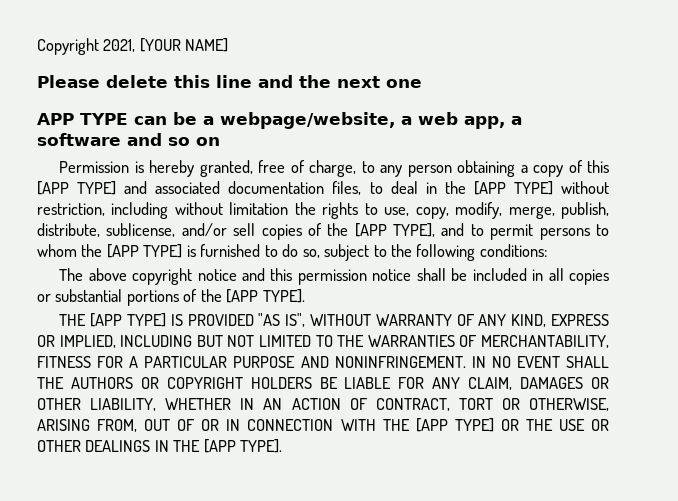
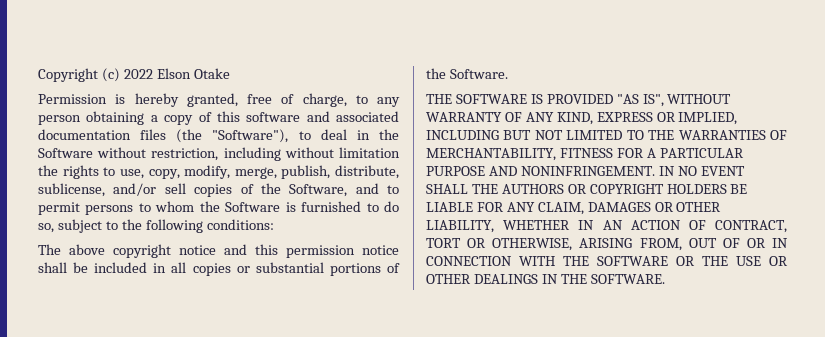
[103,38,229,52] [37,75,422,88] [37,112,522,129] [37,133,220,146] 2021, [YOUR NAME] // Please delete this line and the next one // APP TYPE can be a webpage/website, a web app, a software and so on -> [101,68,230,82] (c) 2022 Elson Otake
[37,181,117,195] [APP TYPE] -> [246,112,301,122] software
[332,181,362,195] files, -> [140,129,289,143] files (the "Software"),
[473,181,553,195] [APP TYPE] -> [38,148,93,158] Software
[354,223,436,237] [APP TYPE], -> [289,184,348,197] Software,
[106,244,183,258] [APP TYPE] -> [225,202,281,212] Software
[226,289,305,303] [59,313,166,327] [APP TYPE]. // THE [APP TYPE] -> [449,69,508,79] [426,94,527,104] Software. // THE SOFTWARE
[415,418,494,432] [APP TYPE] -> [597,256,668,266] SOFTWARE
[203,439,283,453] [APP TYPE]. -> [590,274,665,284] SOFTWARE.

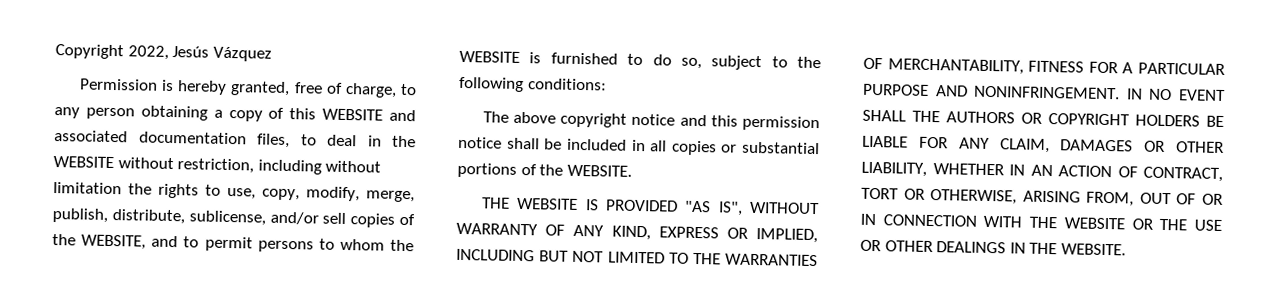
[101,68,230,82] (c) 2022 Elson Otake -> [127,45,272,62] 2022, Jesús Vázquez
[246,112,301,122] software -> [322,108,384,121] WEBSITE
[140,129,289,143] files (the "Software"), -> [257,133,290,149] files,
[38,148,93,158] Software -> [53,156,114,169] WEBSITE
[289,184,348,197] Software, -> [81,234,147,250] WEBSITE,
[225,202,281,212] Software -> [459,50,520,63] WEBSITE
[449,69,508,79] [426,94,527,104] Software. // THE SOFTWARE -> [566,164,632,177] [481,197,579,210] WEBSITE. // THE WEBSITE
[597,256,668,266] SOFTWARE -> [1063,217,1125,230] WEBSITE
[590,274,665,284] SOFTWARE. -> [1060,243,1126,256] WEBSITE.

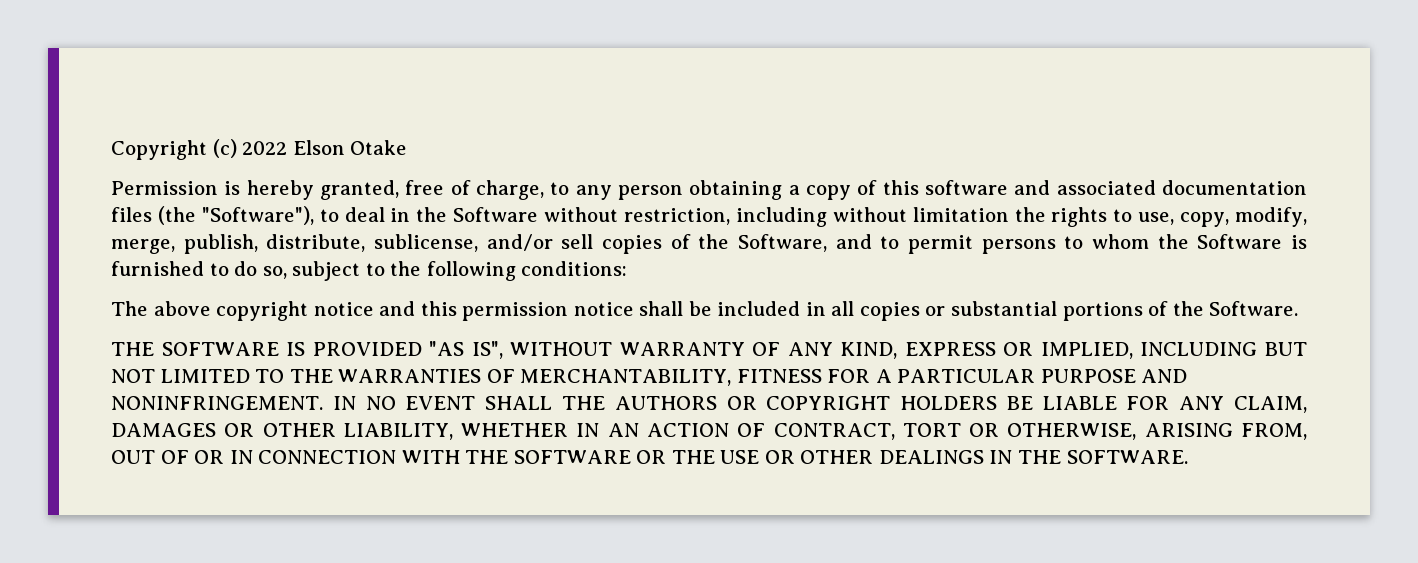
[127,45,272,62] 2022, Jesús Vázquez -> [212,139,408,158] (c) 2022 Elson Otake
[322,108,384,121] WEBSITE -> [925,180,1009,195] software
[257,133,290,149] files, -> [111,206,314,225] files (the "Software"),
[53,156,114,169] WEBSITE -> [453,207,539,222] Software
[81,234,147,250] WEBSITE, -> [738,234,827,252] Software,
[459,50,520,63] WEBSITE -> [1197,234,1283,249] Software
[566,164,632,177] [481,197,579,210] WEBSITE. // THE WEBSITE -> [1209,301,1299,316] [111,342,279,356] Software. // THE SOFTWARE
[1063,217,1125,230] WEBSITE -> [513,450,631,464] SOFTWARE
[1060,243,1126,256] WEBSITE. -> [1066,450,1188,464] SOFTWARE.

